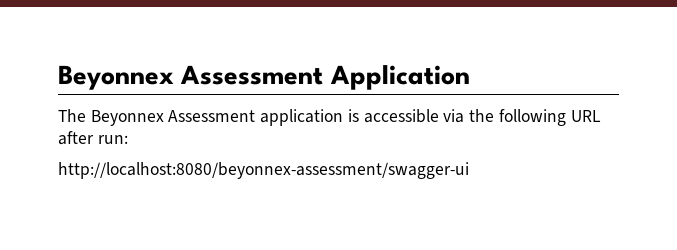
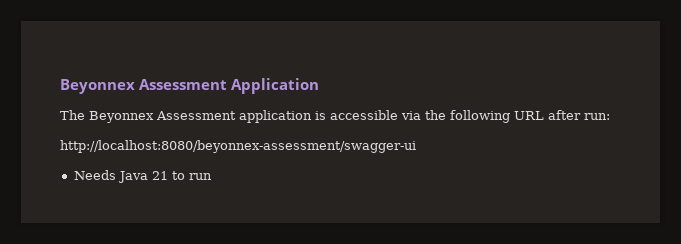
(469, 170) none -> [73,170,212,183] // Needs Java 21 to run

